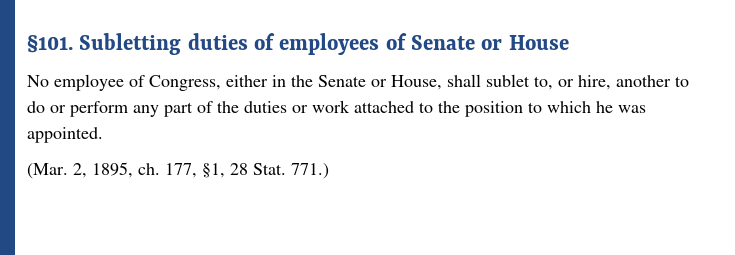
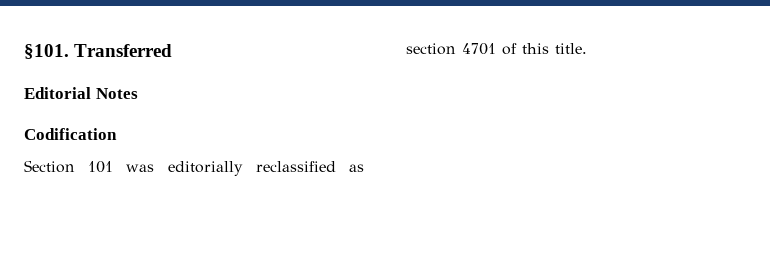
[79,33,569,55] [27,74,689,91] [27,100,646,117] [27,127,103,143] [27,162,329,179] Subletting duties of employees of Senate or House // No employee of Congress, either in the Senate or House, shall sublet to, or hire, another to do or perform any part of the duties or work attached to the position to which he was appointed. // (Mar. 2, 1895, ch. 177, §1, 28 Stat. 771.) -> [74,44,173,57] [24,87,138,99] [24,128,117,140] [24,160,364,176] [406,43,587,55] Transferred // Editorial Notes // Codification // Section 101 was editorially reclassified as section 4701 of this title.

